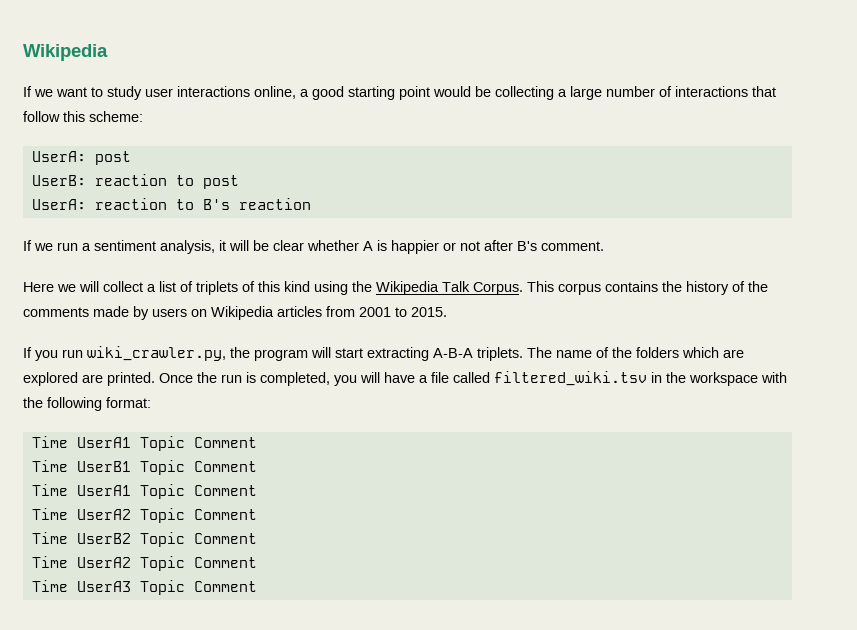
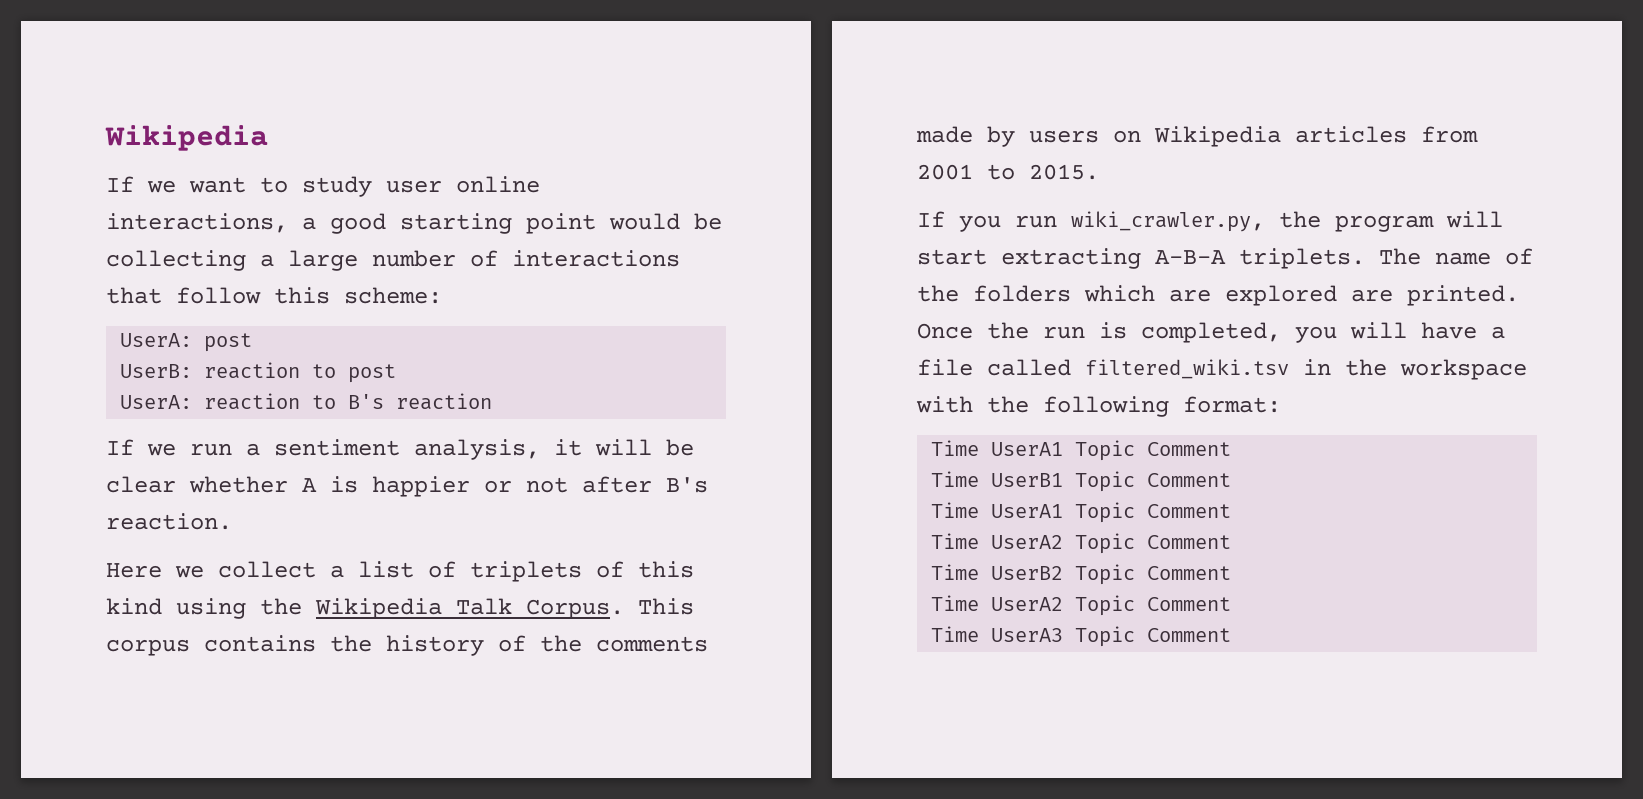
[177,86,296,99] interactions online, -> [456,176,540,193] [106,213,288,233] online interactions,
[541,241,604,251] comment. -> [106,513,232,530] reaction.
[79,281,99,292] will -> (204, 571) none

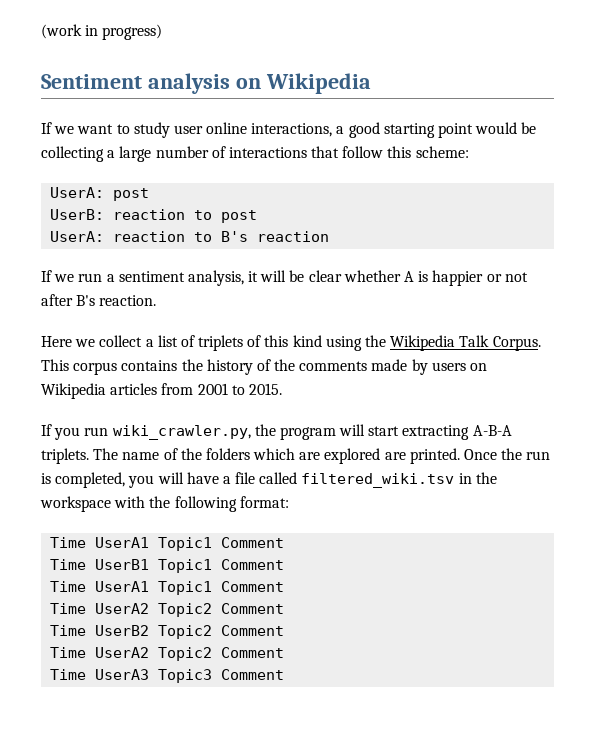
(105, 138) none -> [41,24,163,40] [41,73,261,94] (work in progress) // Sentiment analysis on
[1075,440,1136,461] Topic -> [158,537,213,551] Topic1
[1075,471,1136,492] Topic -> [158,559,213,573] Topic1
[1075,502,1232,523] [931,533,1136,554] Topic Comment // Time UserA2 Topic -> [158,581,285,595] [50,603,213,617] Topic1 Comment // Time UserA2 Topic2
[1075,564,1232,585] [931,595,1136,616] Topic Comment // Time UserA2 Topic -> [158,625,285,639] [50,647,213,661] Topic2 Comment // Time UserA2 Topic2
[1075,626,1136,647] Topic -> [158,669,213,683] Topic3

